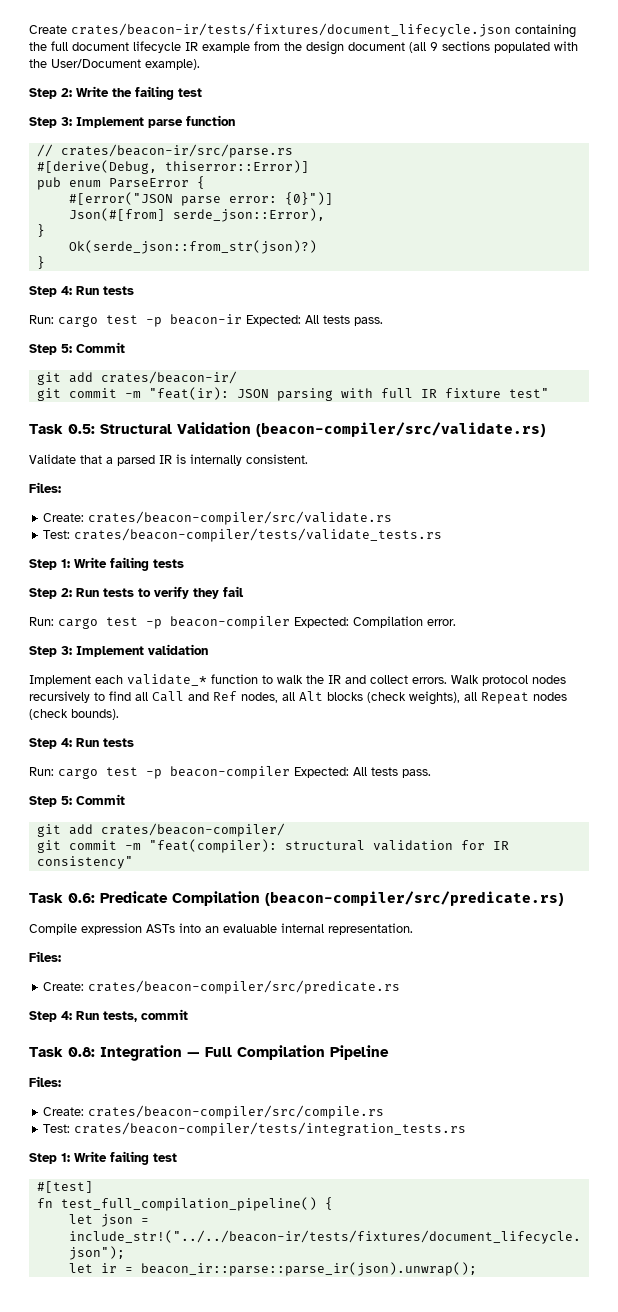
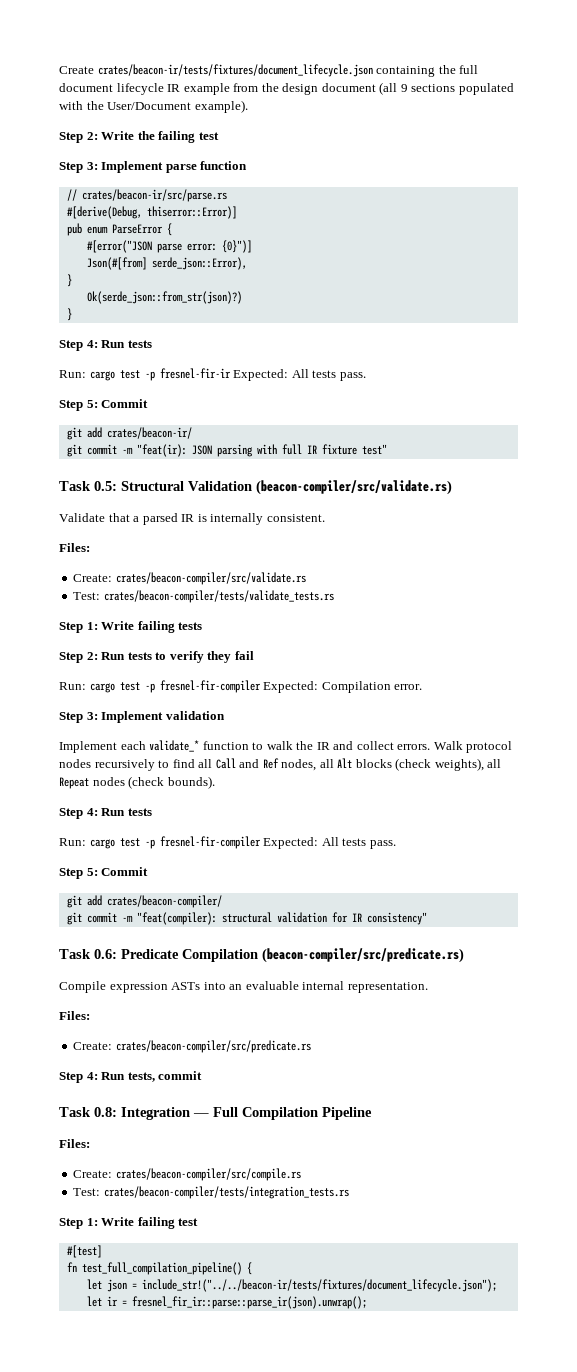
[170,314,242,325] beacon-ir -> [159,368,231,379] fresnel-fir-ir
[170,616,290,629] beacon-compiler -> [159,680,261,693] fresnel-fir-compiler
[170,766,290,779] beacon-compiler -> [159,836,261,849] fresnel-fir-compiler
[140,1262,477,1276] beacon_ir::parse::parse_ir(json).unwrap(); -> [131,1296,367,1309] fresnel_fir_ir::parse::parse_ir(json).unwrap();

